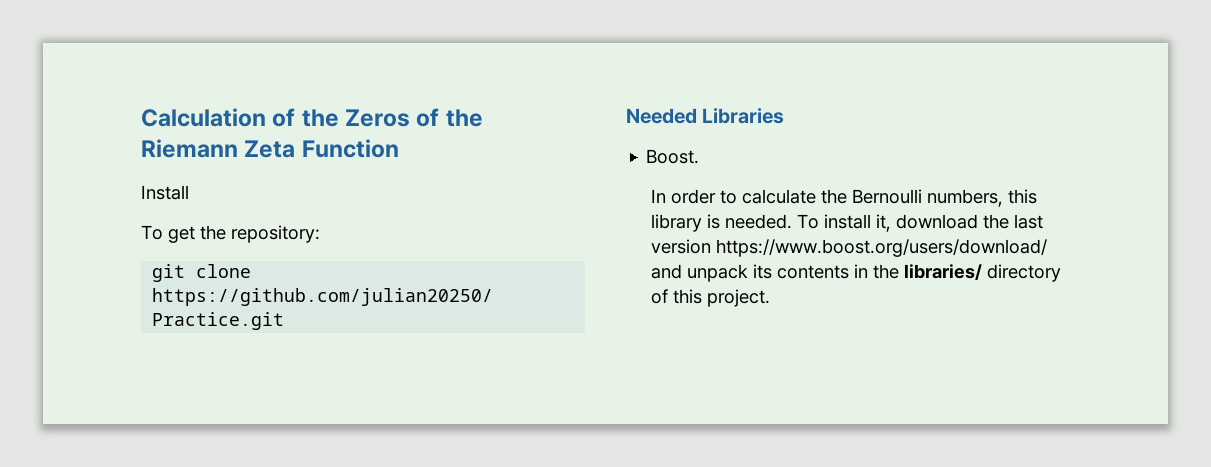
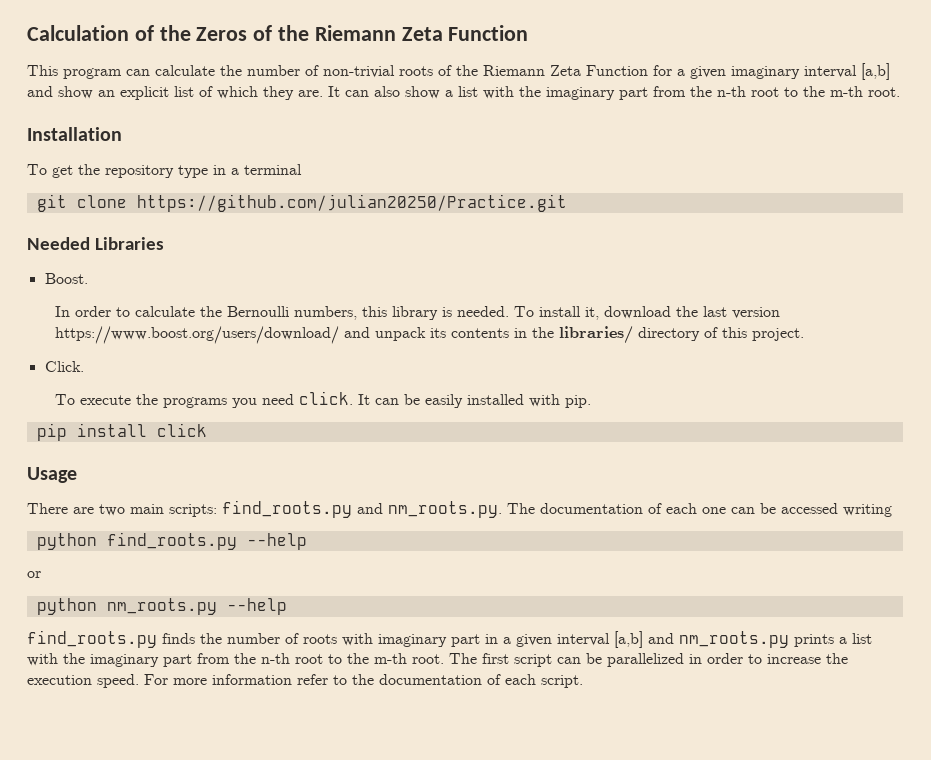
[141,185,189,200] [141,225,320,243] Install // To get the repository: -> [27,63,890,80] [27,86,900,100] [27,127,122,141] [27,164,302,178] This program can calculate the number of non-trivial roots of the Riemann Zeta Function for a given imaginary interval [a,b] and show an explicit list of which they are. It can also show a list with the imaginary part from the n-th root to the m-th root. // Installation // To get the repository type in a terminal
(770, 298) none -> [44,361,84,372] [54,391,591,408] [36,423,207,441] [27,467,77,483] [27,500,892,518] [36,532,307,550] [27,571,41,578] [36,598,287,615] [27,630,872,648] [27,653,848,667] [27,674,583,688] // Click. // To execute the programs you need click. It can be easily installed with pip. // pip install click // Usage // There are two main scripts: find_roots.py and nm_roots.py. The documentation of each one can be accessed writing // python find_roots.py --help // or // python nm_roots.py --help // find_roots.py finds the number of roots with imaginary part in a given interval [a,b] and nm_roots.py prints a list with the imaginary part from the n-th root to the m-th root. The first script can be parallelized in order to increase the execution speed. For more information refer to the documentation of each script.

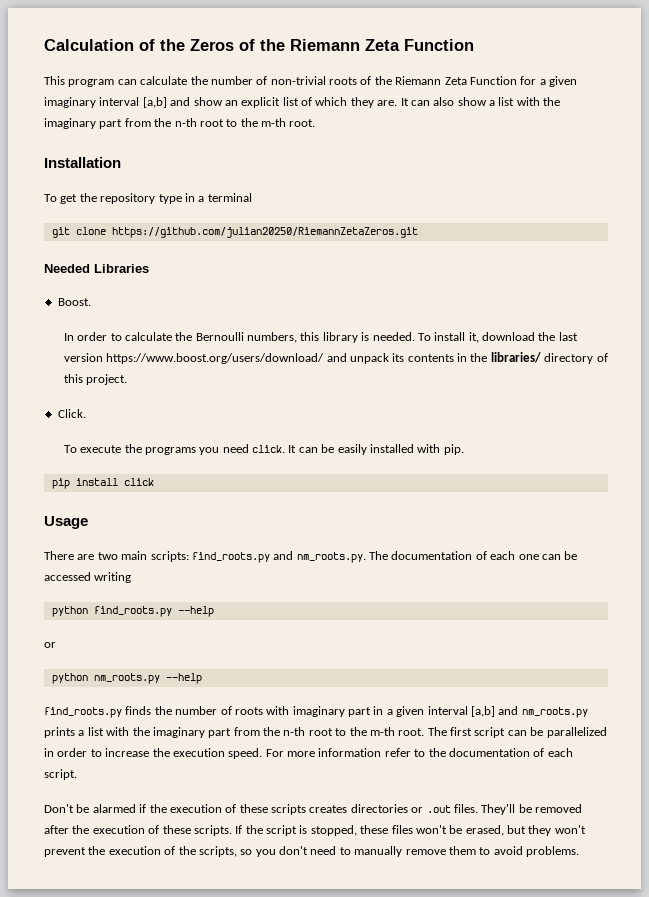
[136,194,567,212] https://github.com/julian20250/Practice.git -> [111,227,418,238] https://github.com/julian20250/RiemannZetaZeros.git
(583, 681) none -> [44,804,582,815] [44,825,586,836] [44,846,579,857] // Don't be alarmed if the execution of these scripts creates directories or .out files. They'll be removed after the execution of these scripts. If the script is stopped, these files won't be erased, but they won't prevent the execution of the scripts, so you don't need to manually remove them to avoid problems.

